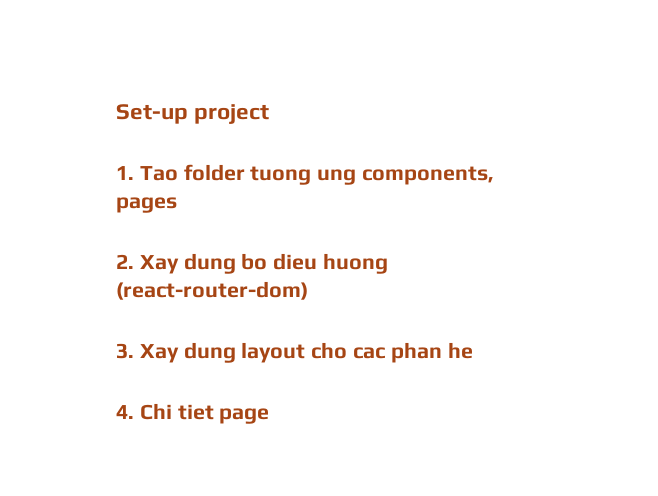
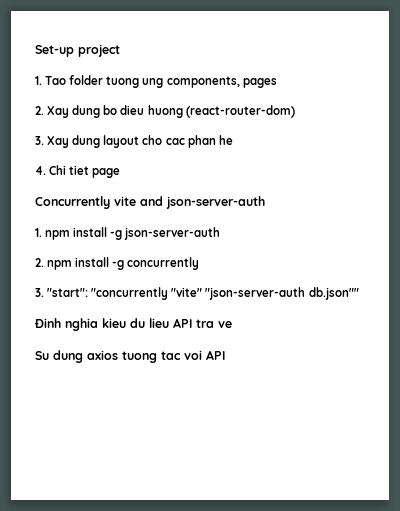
(270, 416) none -> [35,196,265,209] [35,227,221,240] [35,257,200,270] [35,287,359,300] [34,318,232,331] [35,350,225,363] // Concurrently vite and json-server-auth // 1. npm install -g json-server-auth // 2. npm install -g concurrently // 3. "start": "concurrently "vite" "json-server-auth db.json"" // Đinh nghia kieu du lieu API tra ve // Su dung axios tuong tac voi API

